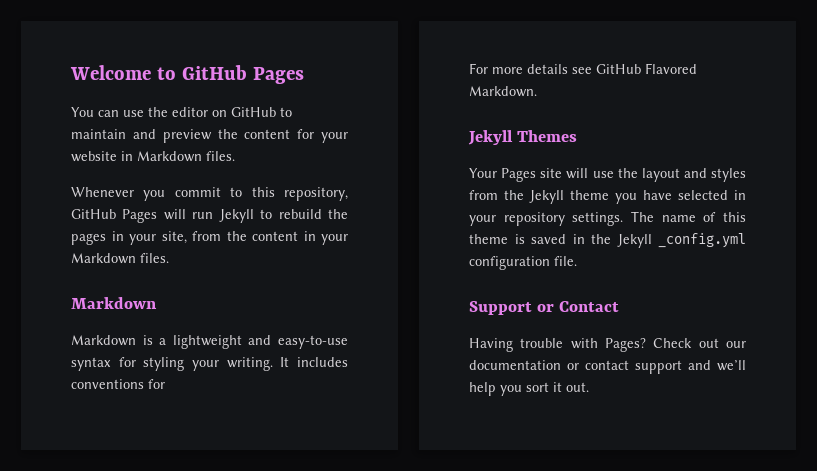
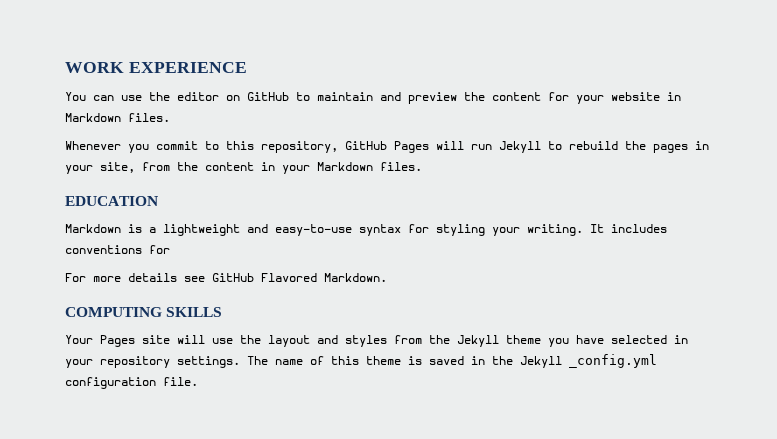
[70,65,304,84] Welcome to GitHub Pages -> [65,62,247,73] WORK EXPERIENCE
[71,297,157,309] Markdown -> [65,196,158,206] EDUCATION
[468,130,578,145] Jekyll Themes -> [65,307,223,317] COMPUTING SKILLS
[469,301,620,315] [469,338,746,352] [469,360,746,374] [469,382,589,396] // Support or Contact // Having trouble with Pages? Check out our documentation or contact support and we’ll help you sort it out. -> (198, 381) none

